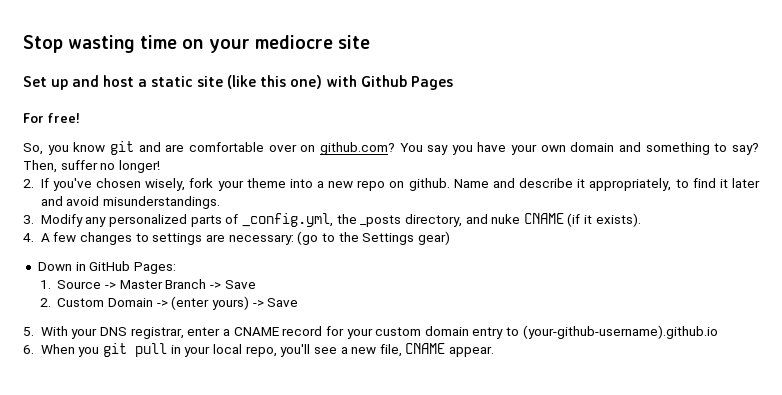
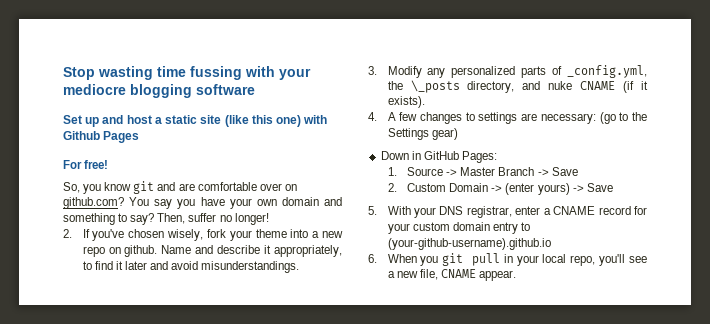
[182,35,370,53] on your mediocre site -> [190,66,311,80] [63,84,255,98] fussing with your mediocre blogging software
[360,215,402,227] _posts -> [410,80,460,93] \_posts

